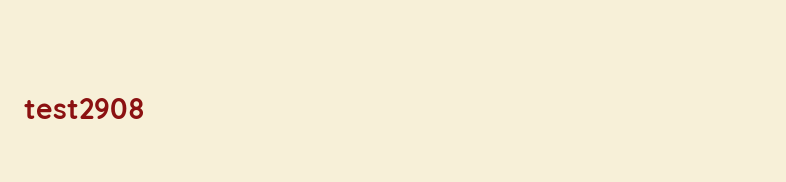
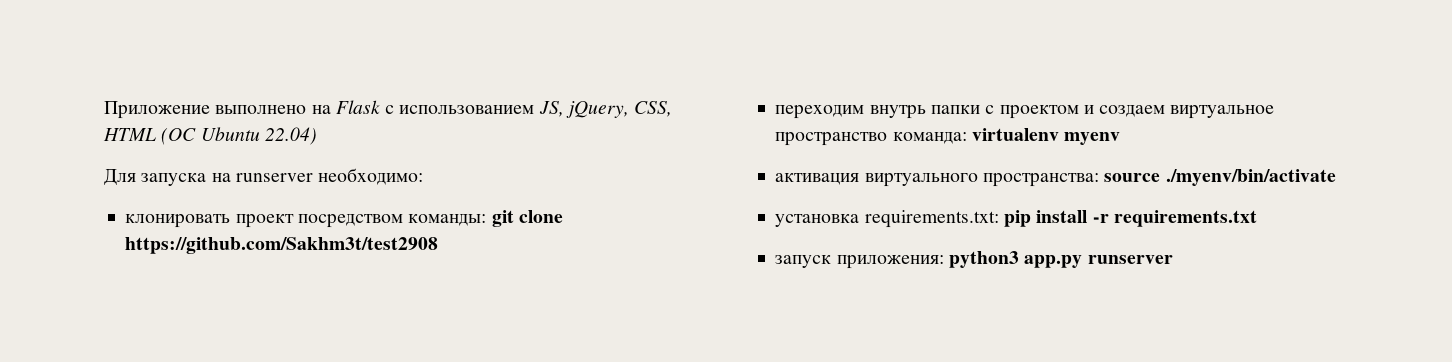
[24,98,145,119] test2908 -> [104,100,673,119] [103,127,317,145] [104,168,424,186] [125,210,563,228] [125,237,439,254] [775,105,1275,119] [775,128,1121,146] [775,169,1336,187] [775,210,1257,228] [775,251,1173,269] Приложение выполнено на Flask с использованием JS, jQuery, CSS, HTML (ОС Ubuntu 22.04) // Для запуска на runserver необходимо: // клонировать проект посредством команды: git clone https://github.com/Sakhm3t/test2908 // переходим внутрь папки с проектом и создаем виртуальное пространство команда: virtualenv myenv // активация виртуального пространства: source ./myenv/bin/activate // установка requirements.txt: pip install -r requirements.txt // запуск приложения: python3 app.py runserver

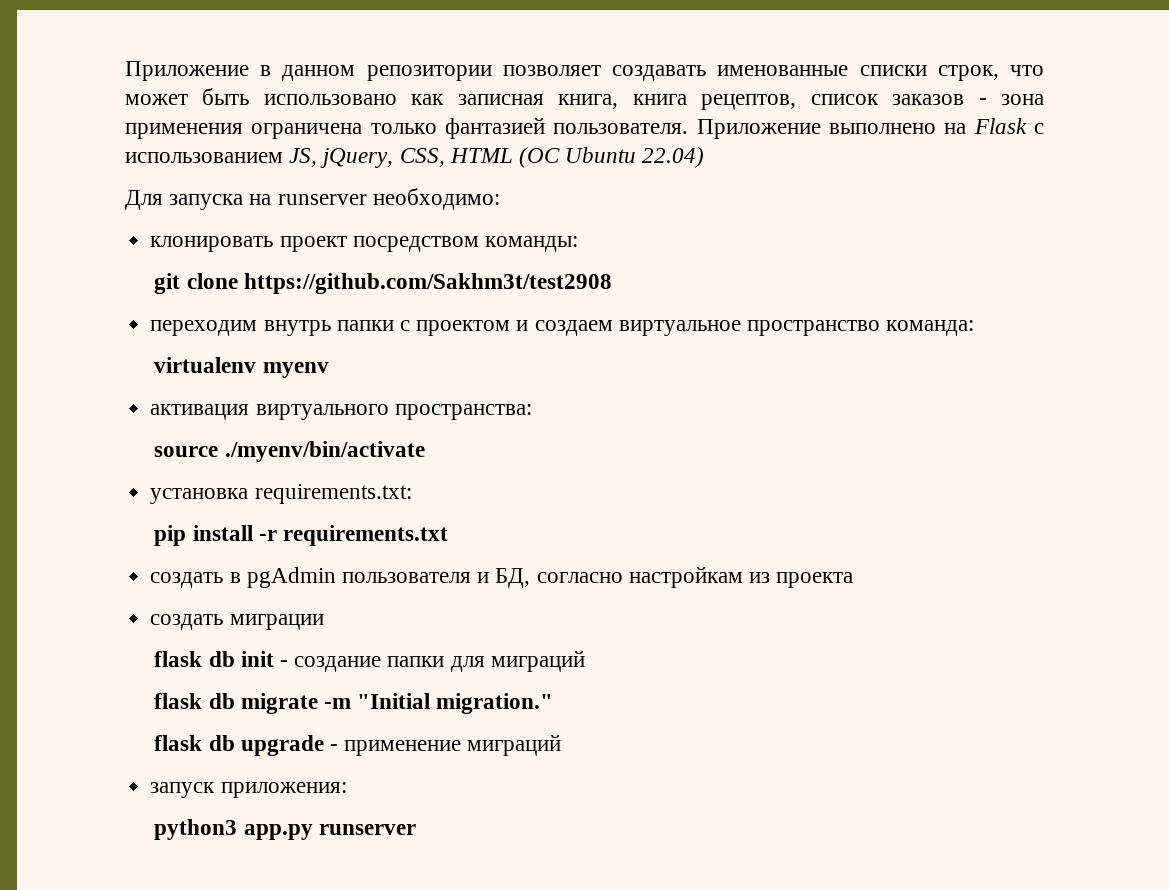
[104,101,210,119] Приложение -> [125,61,1044,81] [125,88,1044,110] [125,117,821,139] Приложение в данном репозитории позволяет создавать именованные списки строк, что может быть использовано как записная книга, книга рецептов, список заказов - зона применения ограничена только фантазией пользователя. Приложение
(487, 220) none -> (578, 244) //
(967, 138) none -> (975, 328) //
(1099, 180) none -> (532, 412) //
(999, 219) none -> (412, 494) //
(1257, 218) none -> [150,566,854,588] [150,614,324,630] [154,650,585,672] [154,693,554,714] [154,734,562,756] // создать в pgAdmin пользователя и БД, согласно настройкам из проекта // создать миграции // flask db init - создание папки для миграций // flask db migrate -m "Initial migration." // flask db upgrade - применение миграций
(944, 262) none -> (347, 790) //

